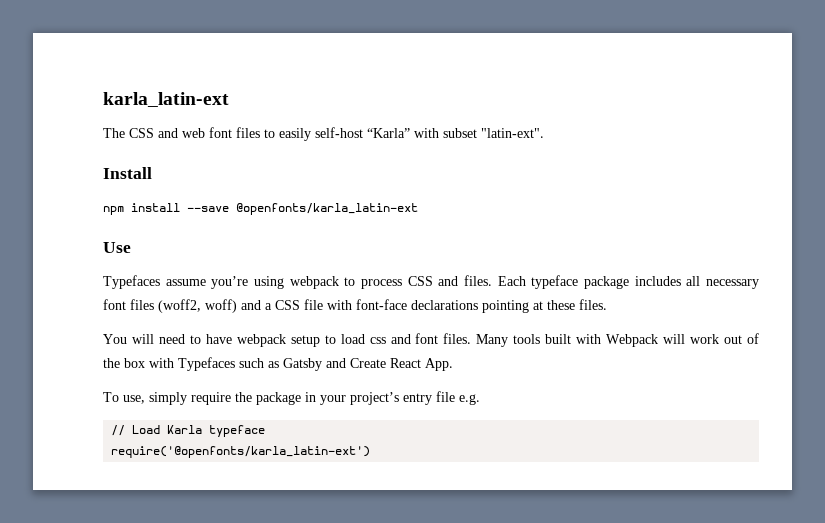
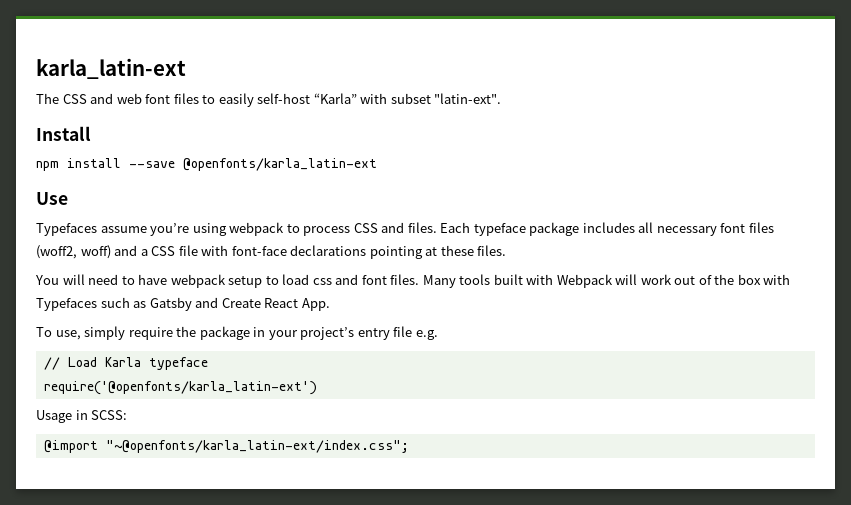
(371, 452) none -> [36,410,128,423] [43,440,409,453] // Usage in SCSS: // @import "~@openfonts/karla_latin-ext/index.css";

